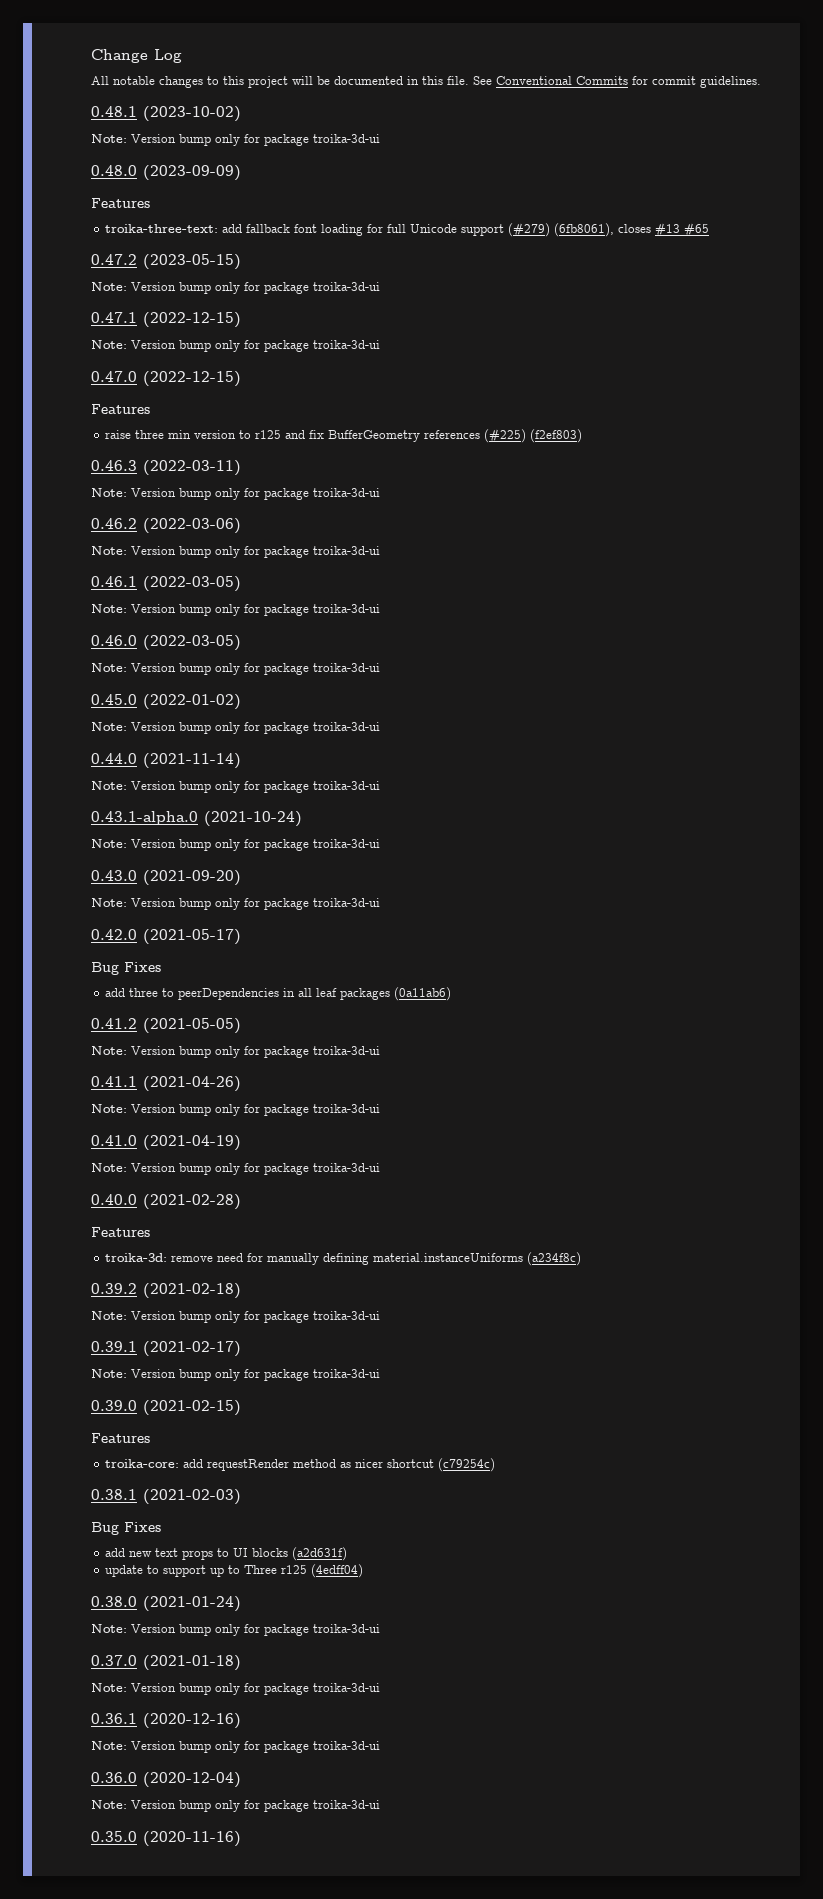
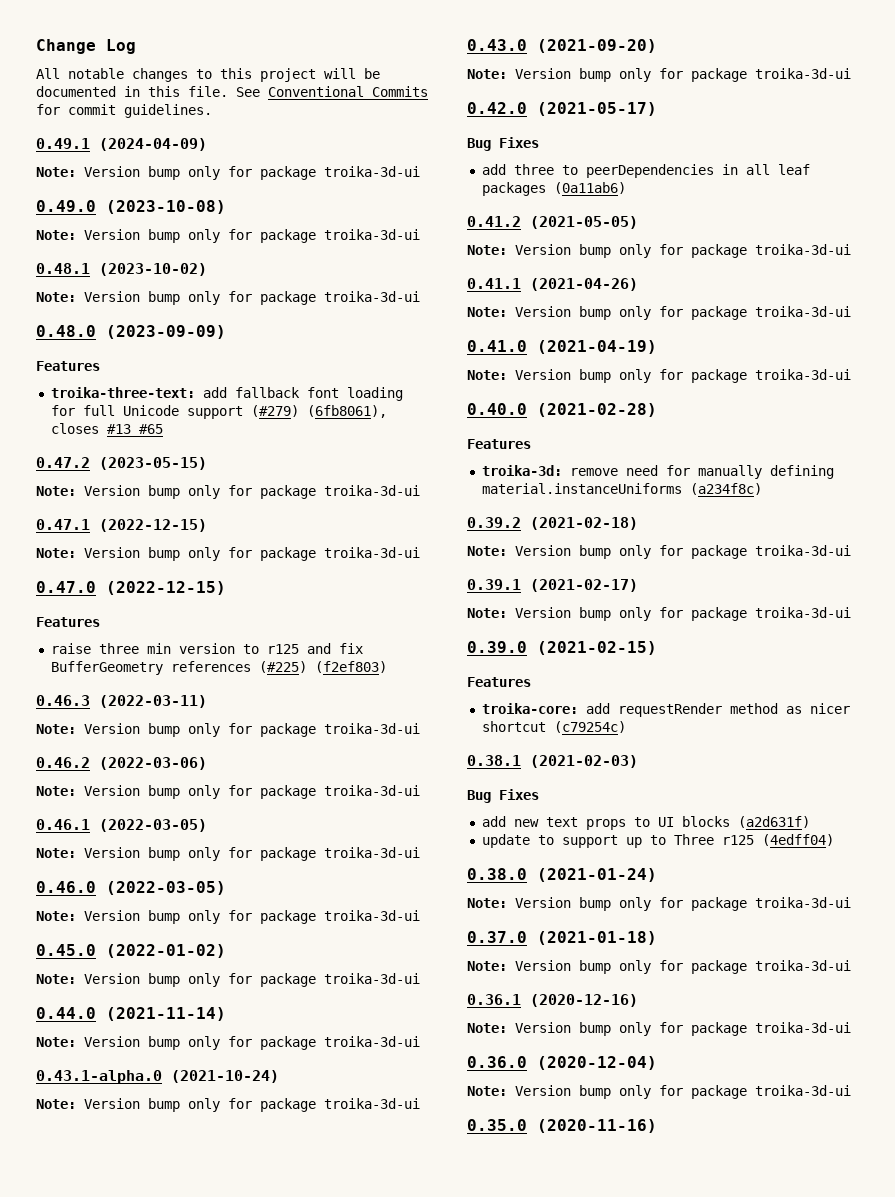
(761, 82) none -> [36,138,207,151] [36,166,420,180] [36,200,226,214] [36,229,420,243] // 0.49.1 (2024-04-09) // Note: Version bump only for package troika-3d-ui // 0.49.0 (2023-10-08) // Note: Version bump only for package troika-3d-ui

